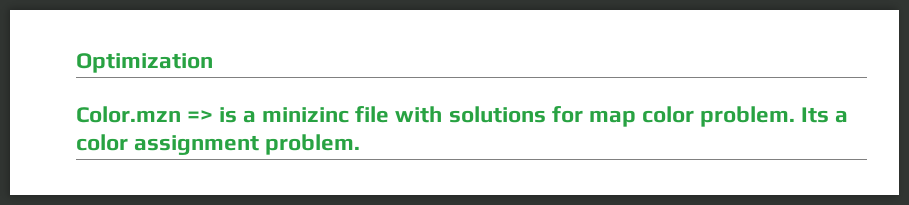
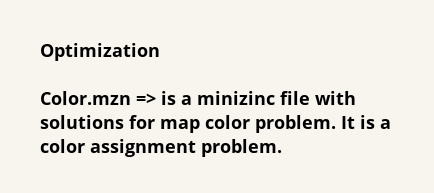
[800,107,829,123] Its -> [341,115,375,129] It is

